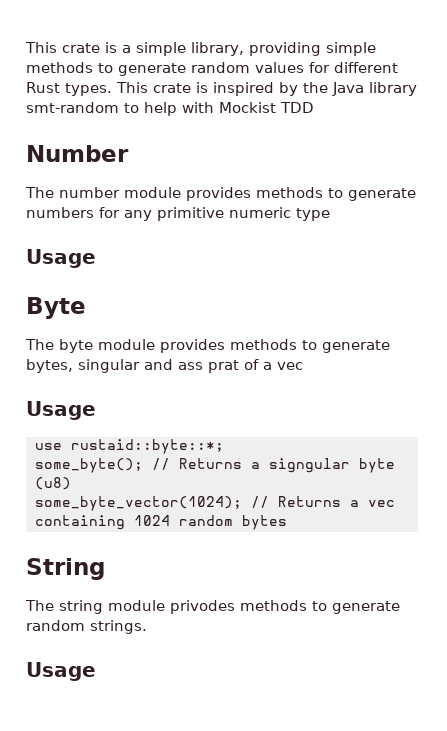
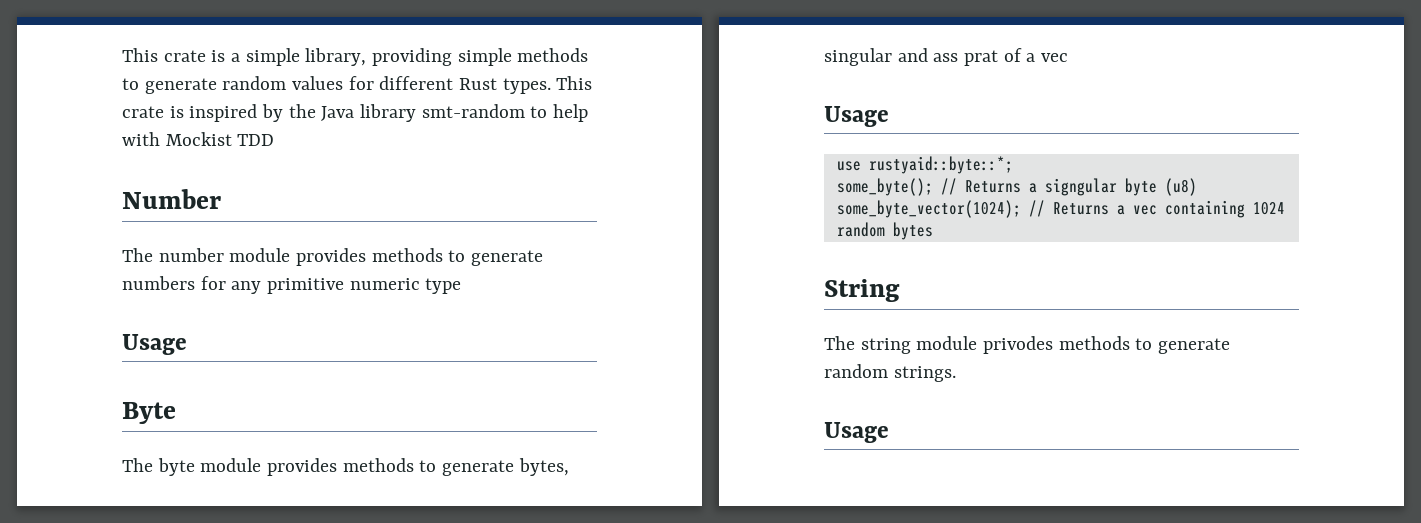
[70,439,224,454] rustaid::byte::*; -> [868,156,1013,174] rustyaid::byte::*;

